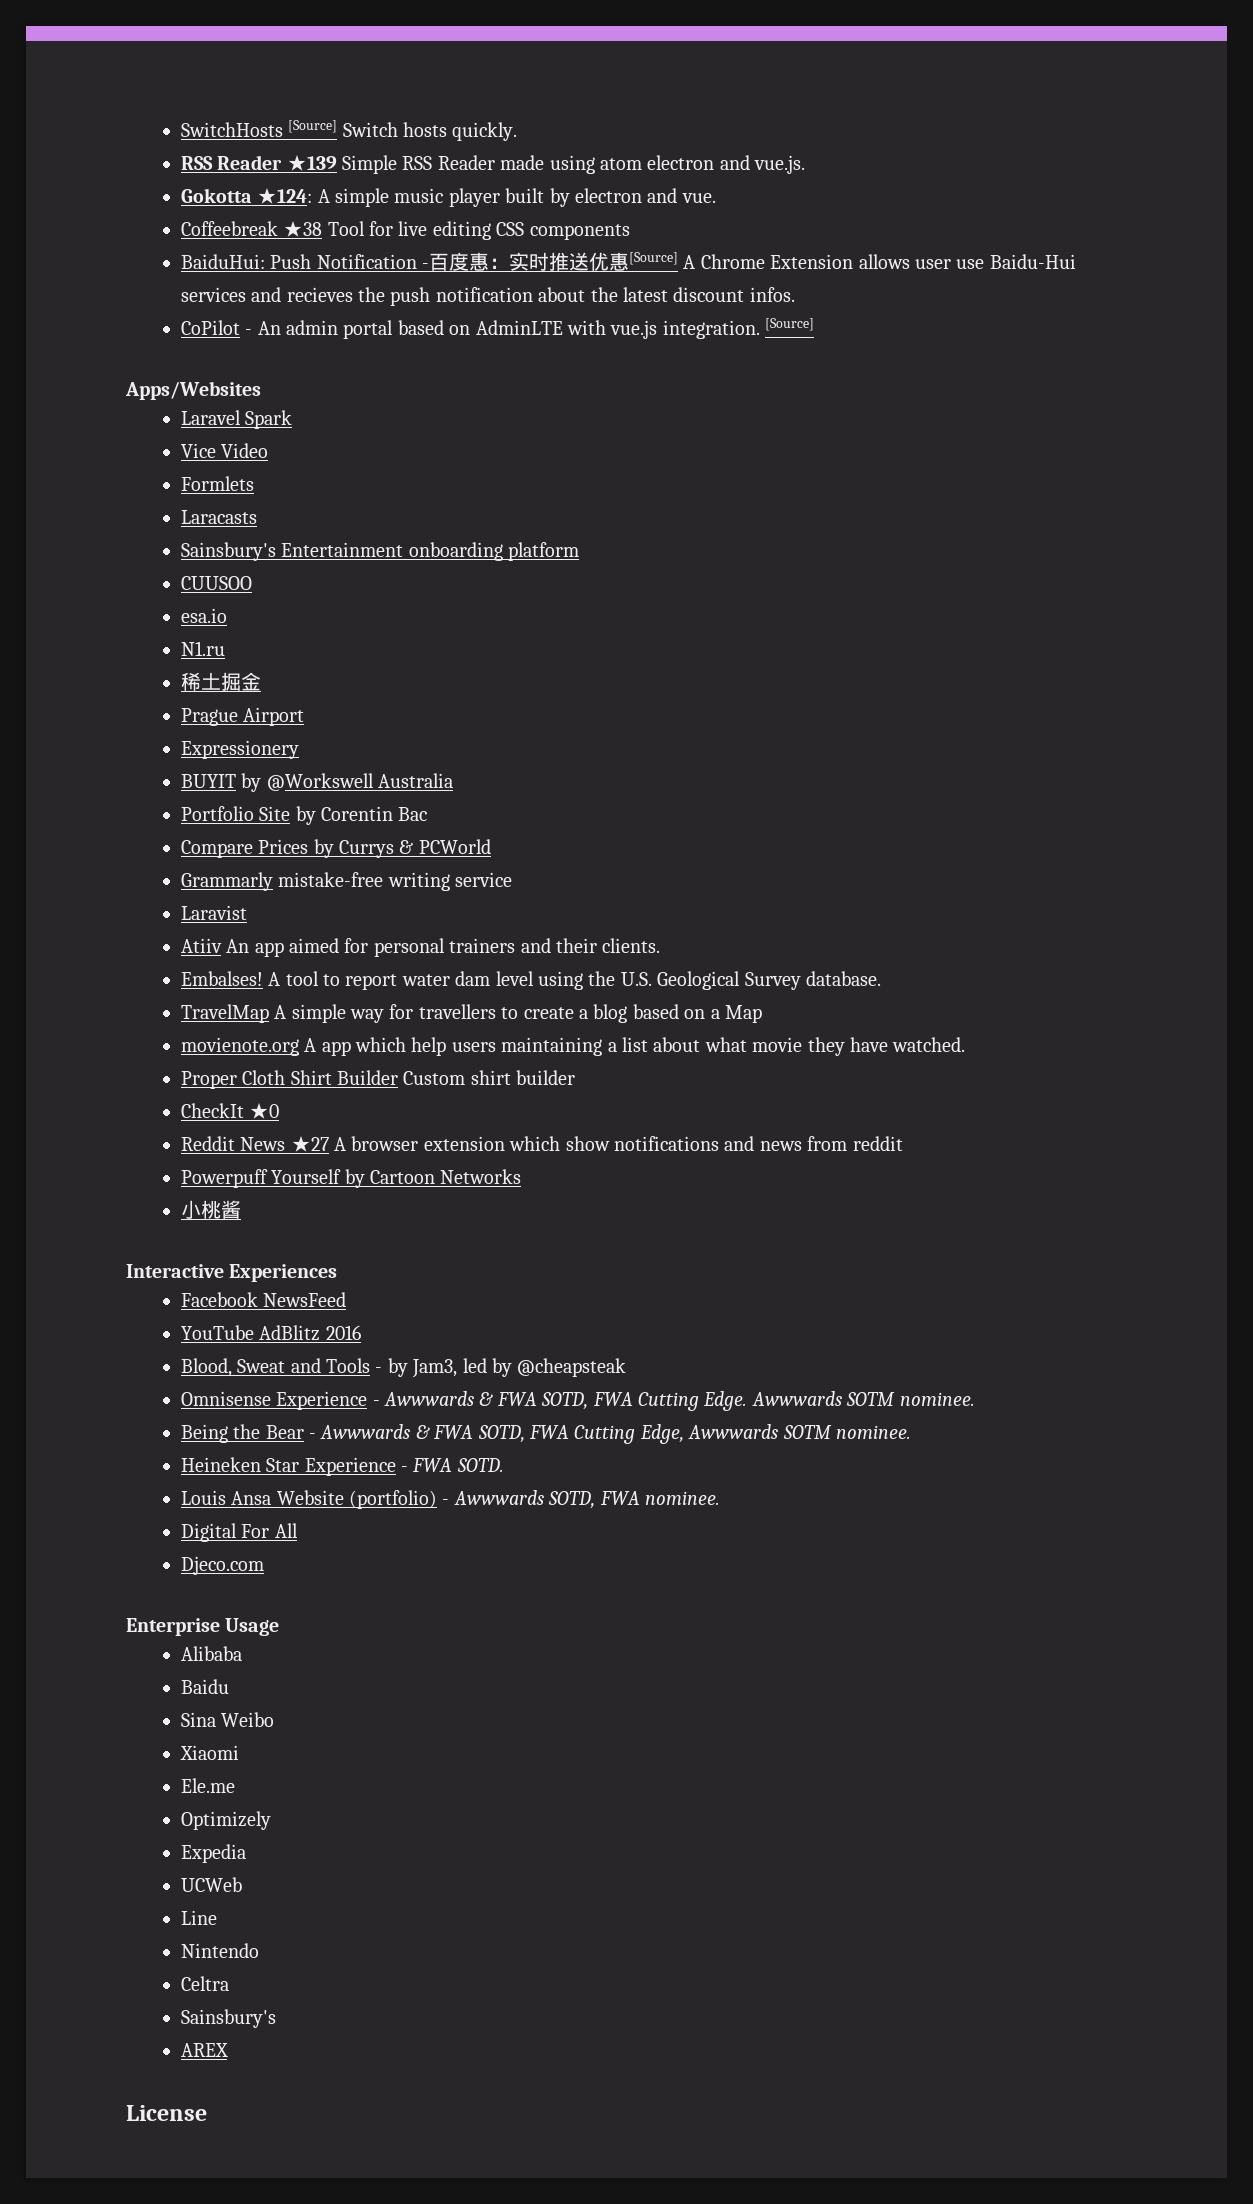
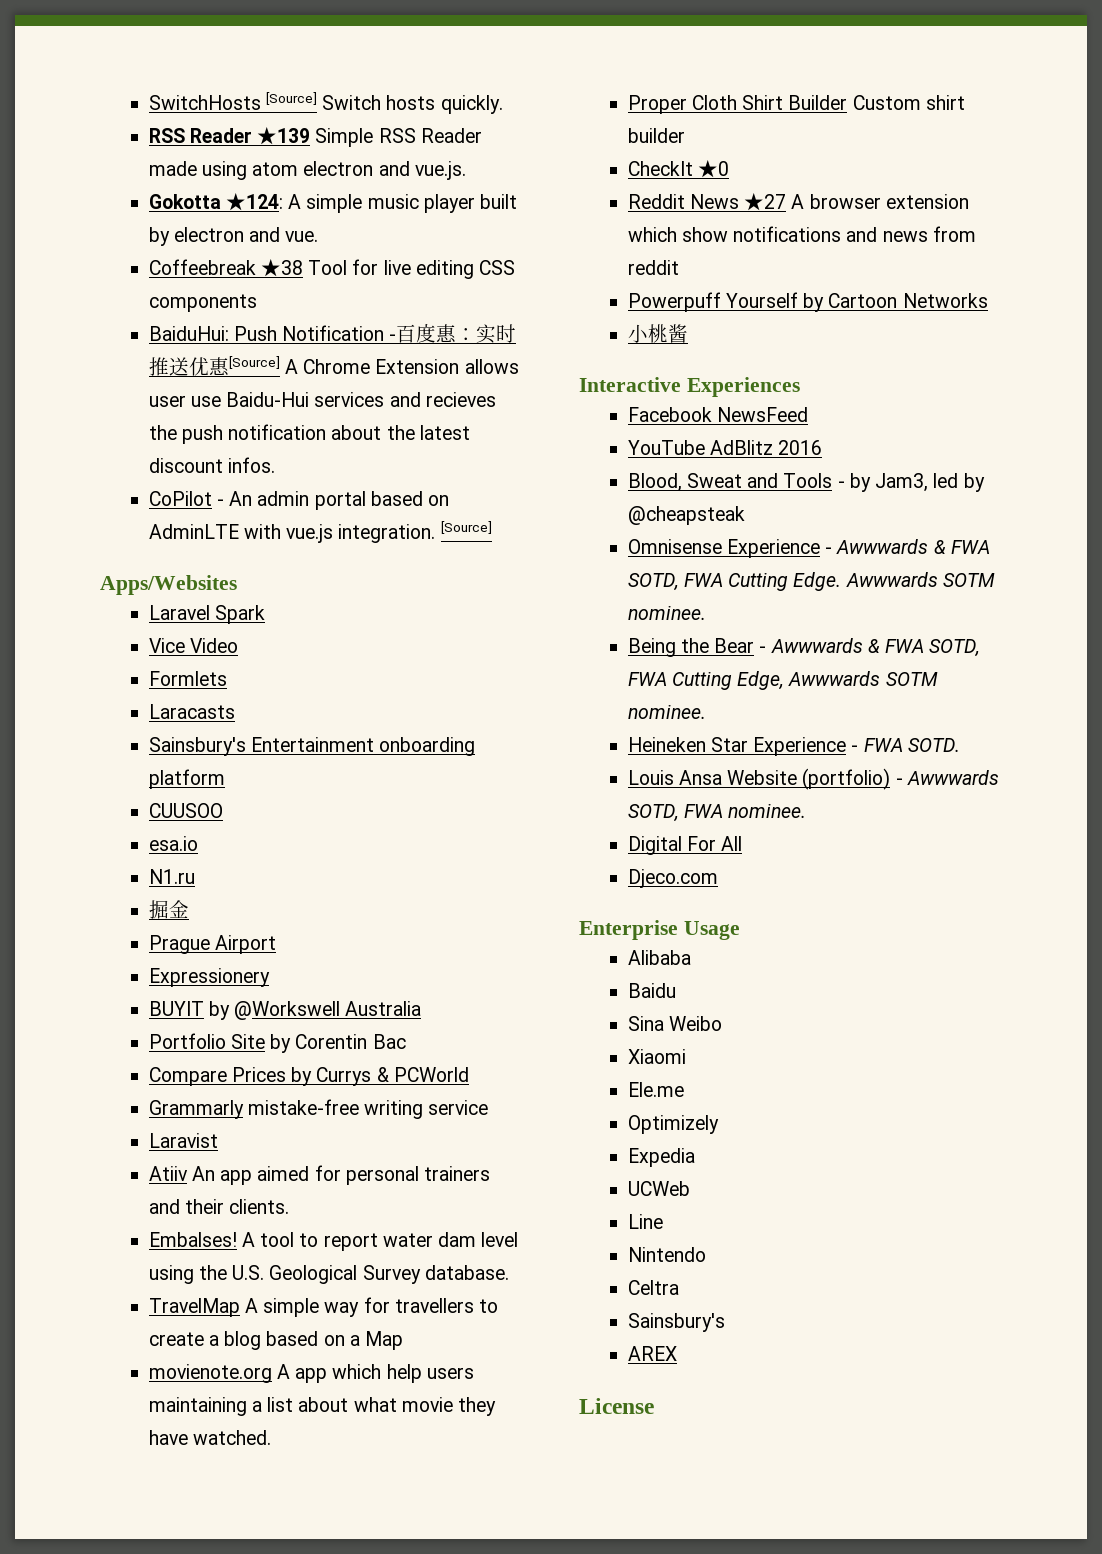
[180,672,221,691] 稀土 -> (195, 876) none

